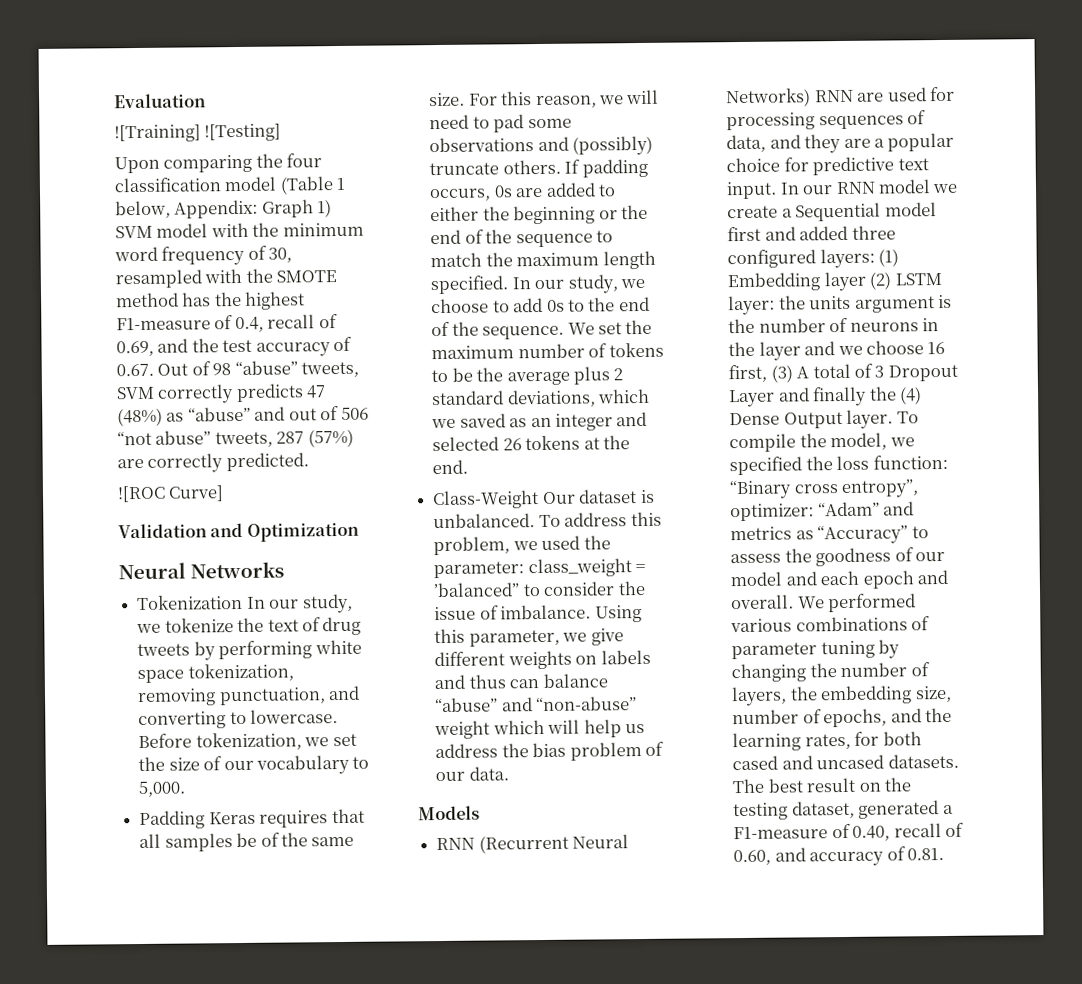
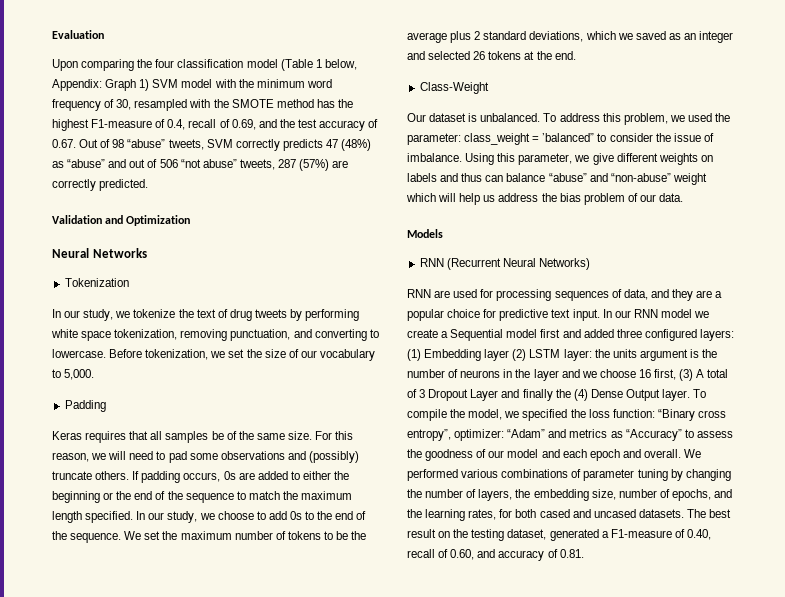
[114,123,282,143] // ![Training] ![Testing] -> (104, 34) none
[117,485,225,503] // ![ROC Curve] -> (149, 185) none
(244, 602) none -> (129, 282) //
(206, 820) none -> (106, 406) //
(540, 500) none -> (489, 88) //
(812, 98) none -> (590, 264) //

